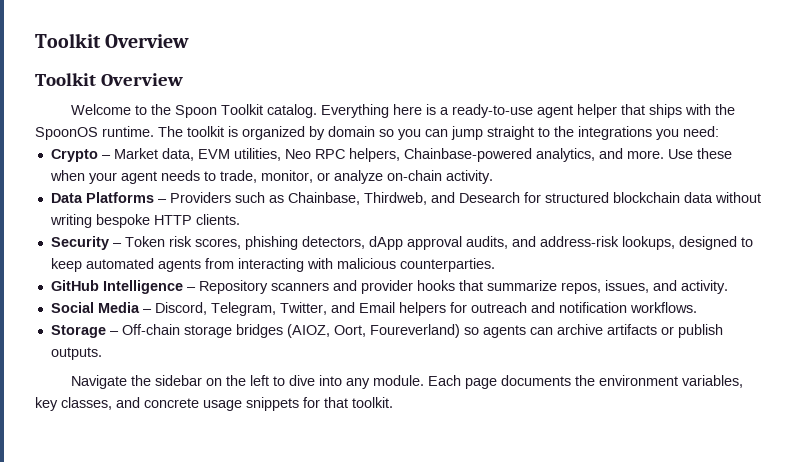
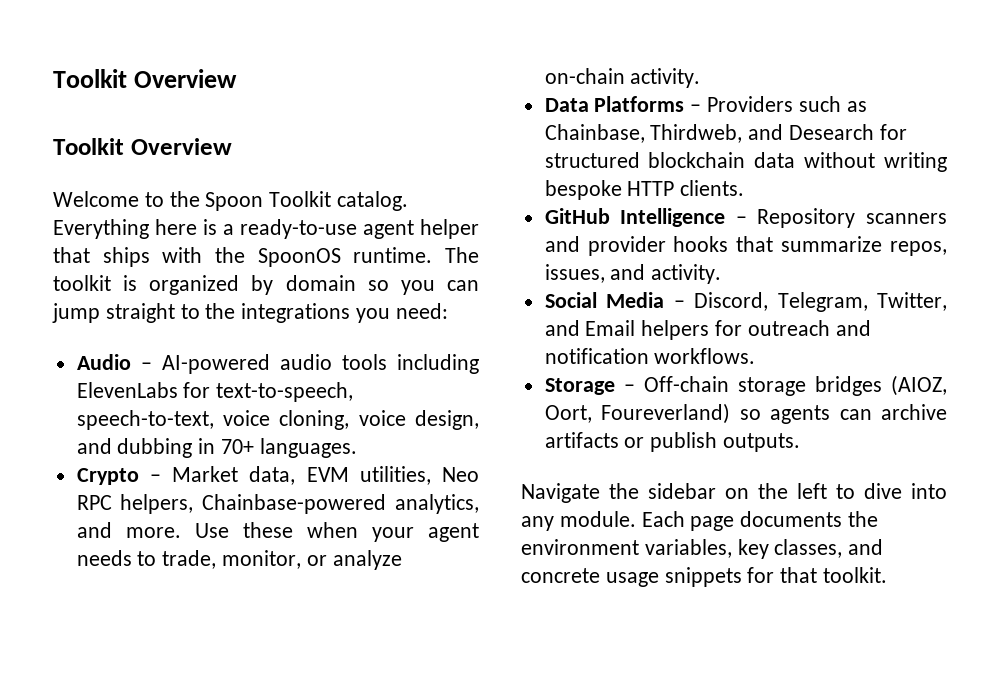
(719, 131) none -> [76,354,479,374] [76,382,354,402] [76,410,479,430] [76,438,357,458] // Audio – AI-powered audio tools including ElevenLabs for text-to-speech, speech-to-text, voice cloning, voice design, and dubbing in 70+ languages.
[50,236,753,250] [50,258,495,272] // Security – Token risk scores, phishing detectors, dApp approval audits, and address-risk lookups, designed to keep automated agents from interacting with malicious counterparties. -> (745, 188) none

